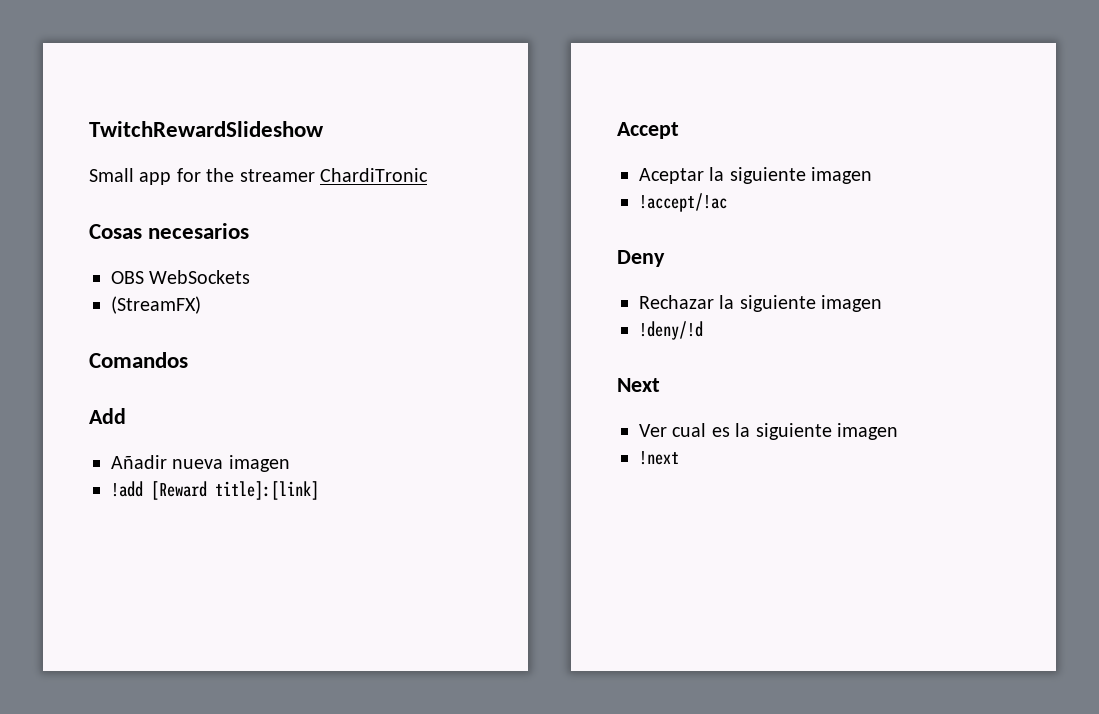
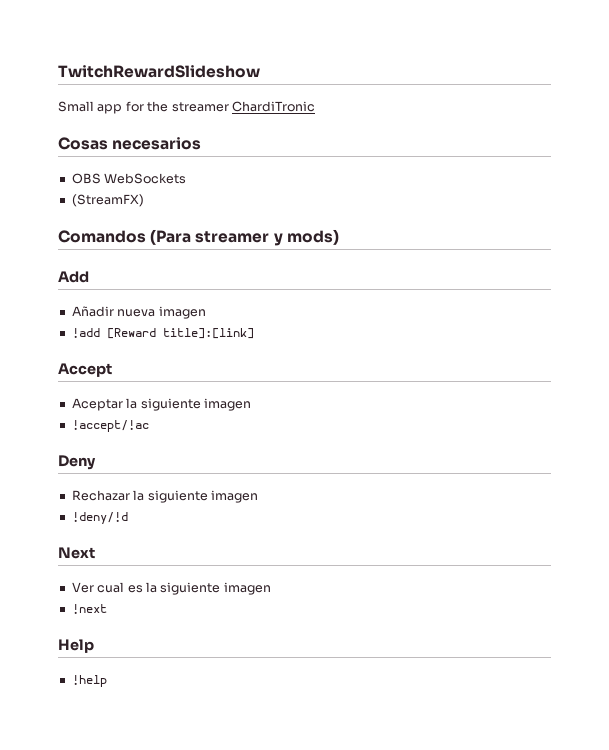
(188, 360) none -> [150,229,339,246] (Para streamer y mods)
(679, 458) none -> [58,639,94,653] [71,675,107,687] // Help // !help

